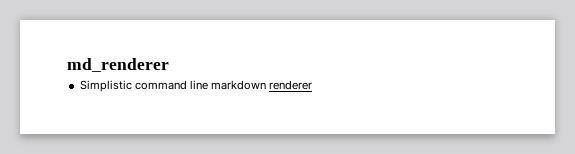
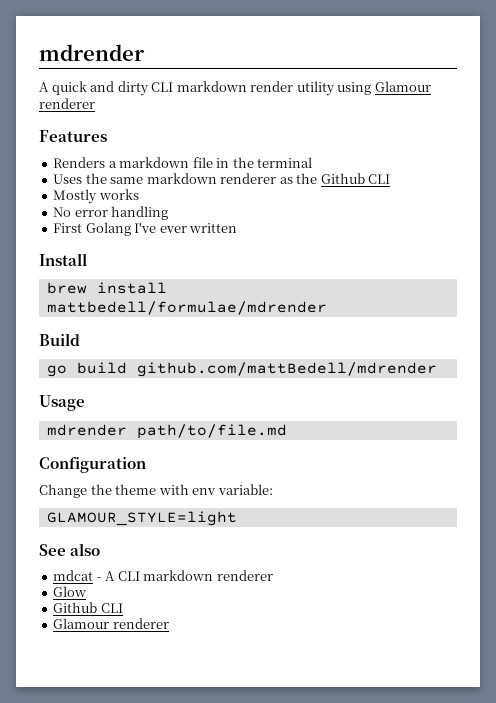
[67,58,169,72] [79,80,266,92] md_renderer // Simplistic command line markdown -> [39,44,145,61] [39,81,431,96] [39,98,95,109] [39,130,107,142] [53,157,313,168] [53,173,391,184] [53,189,139,204] [53,206,169,220] [53,222,238,236] [39,253,87,266] [46,282,167,294] [46,301,327,315] [39,333,80,346] [46,362,437,377] [39,395,85,411] [46,424,287,439] [39,457,146,473] [39,484,273,498] [46,511,237,526] [39,543,101,556] [53,570,273,581] [53,586,87,597] [53,602,123,613] [53,618,110,629] mdrender // A quick and dirty CLI markdown render utility using Glamour renderer // Features // Renders a markdown file in the terminal // Uses the same markdown renderer as the Github CLI // Mostly works // No error handling // First Golang I've ever written // Install // brew install mattbedell/formulae/mdrender // Build // go build github.com/mattBedell/mdrender // Usage // mdrender path/to/file.md // Configuration // Change the theme with env variable: // GLAMOUR_STYLE=light // See also // mdcat - A CLI markdown renderer // Glow // Github CLI // Glamour

